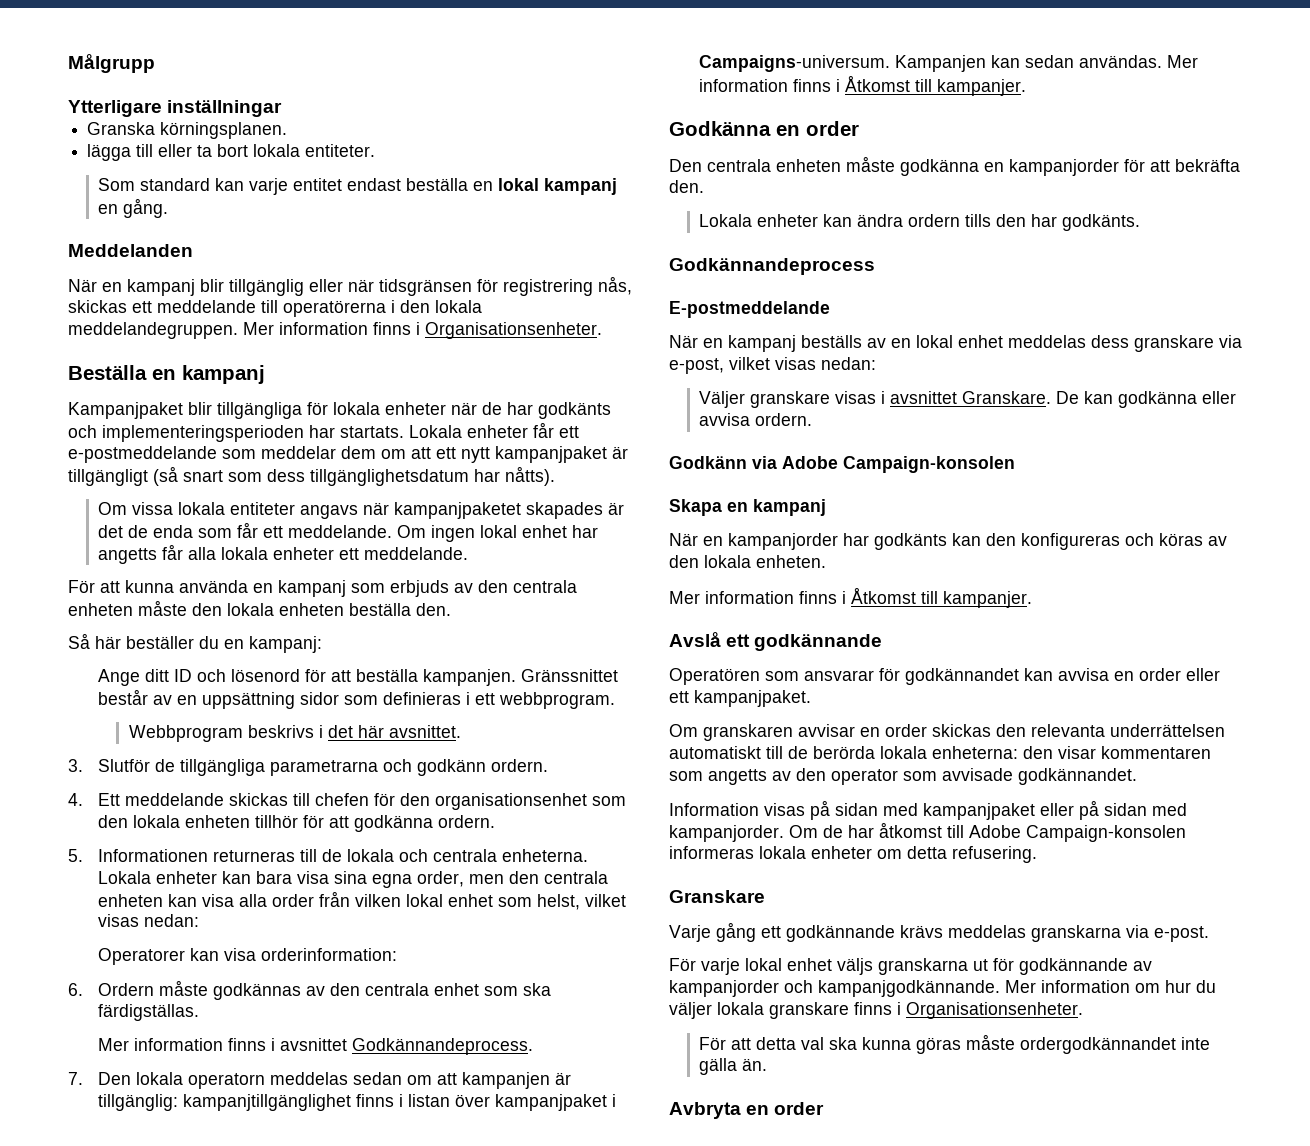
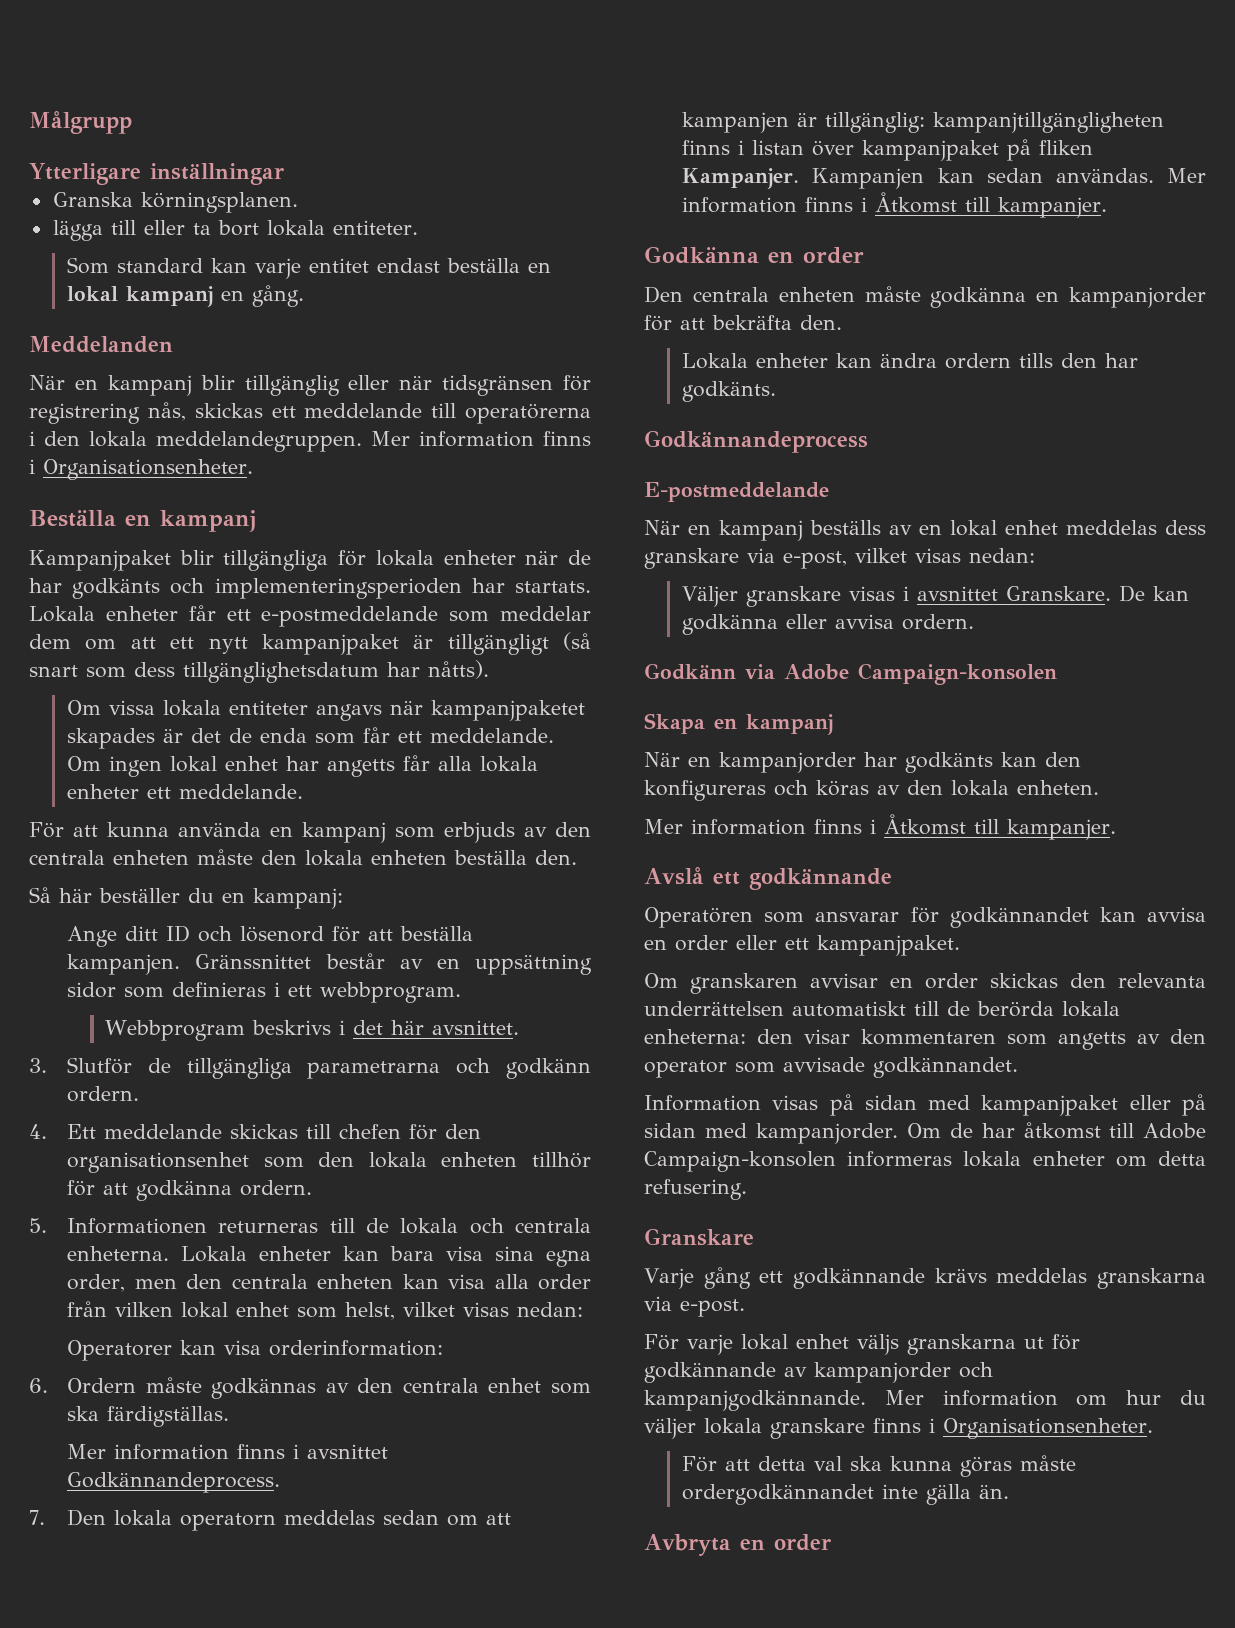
[183,1094,352,1111] kampanjtillgänglighet -> [933,112,1165,133] kampanjtillgängligheten
[612,1094,617,1107] [699,55,891,72] i Campaigns-universum. -> [1007,139,1094,161] [682,168,800,189] på fliken Kampanjer.

